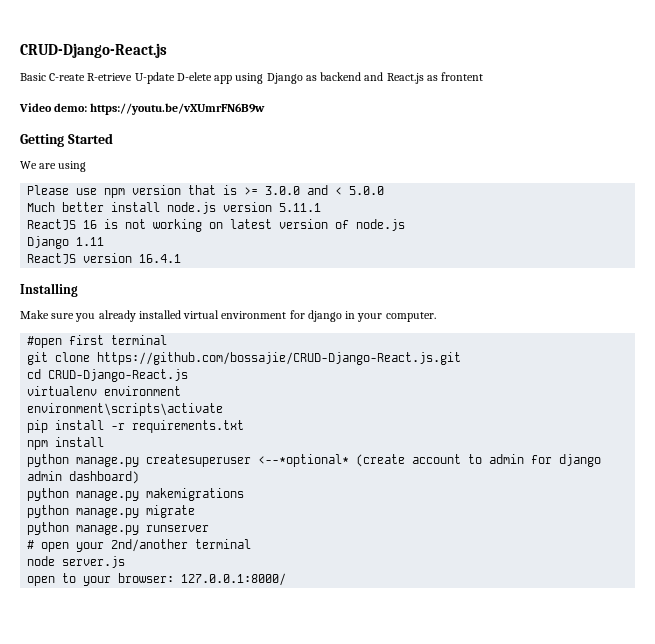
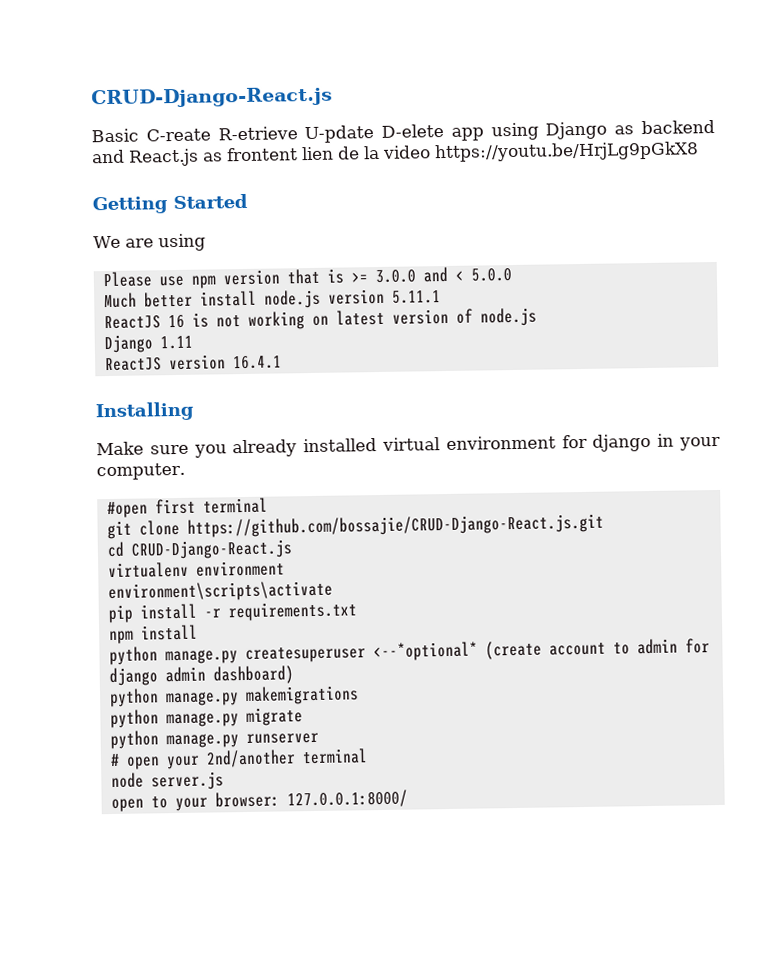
[19,103,266,115] // Video demo: https://youtu.be/vXUmrFN6B9w -> [301,141,699,163] lien de la video https://youtu.be/HrjLg9pGkX8

